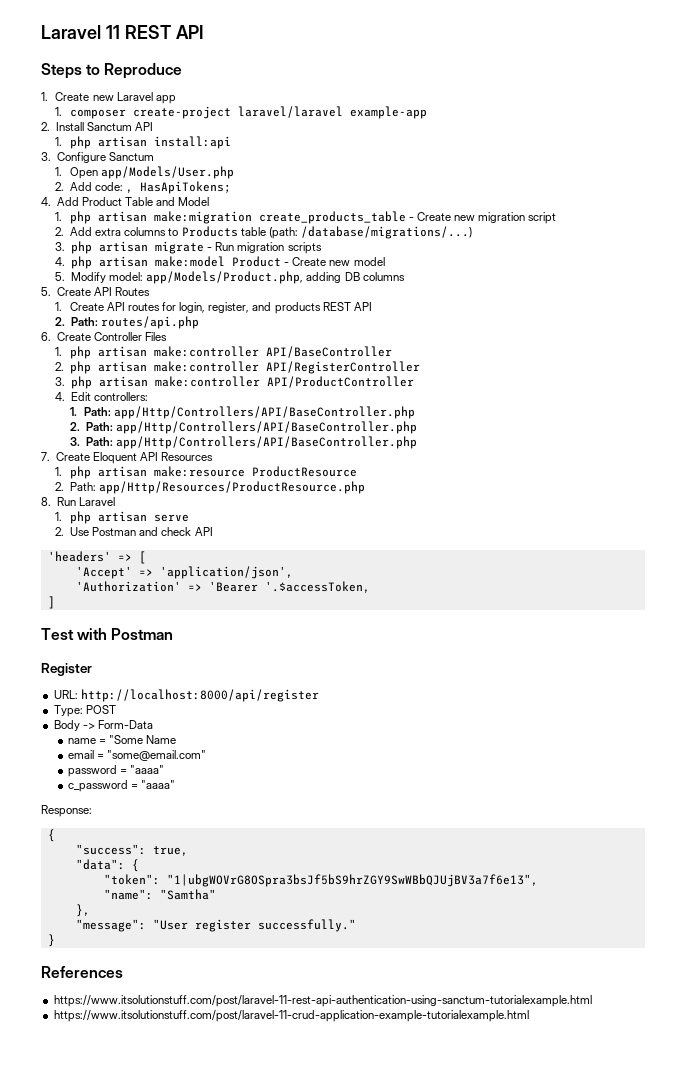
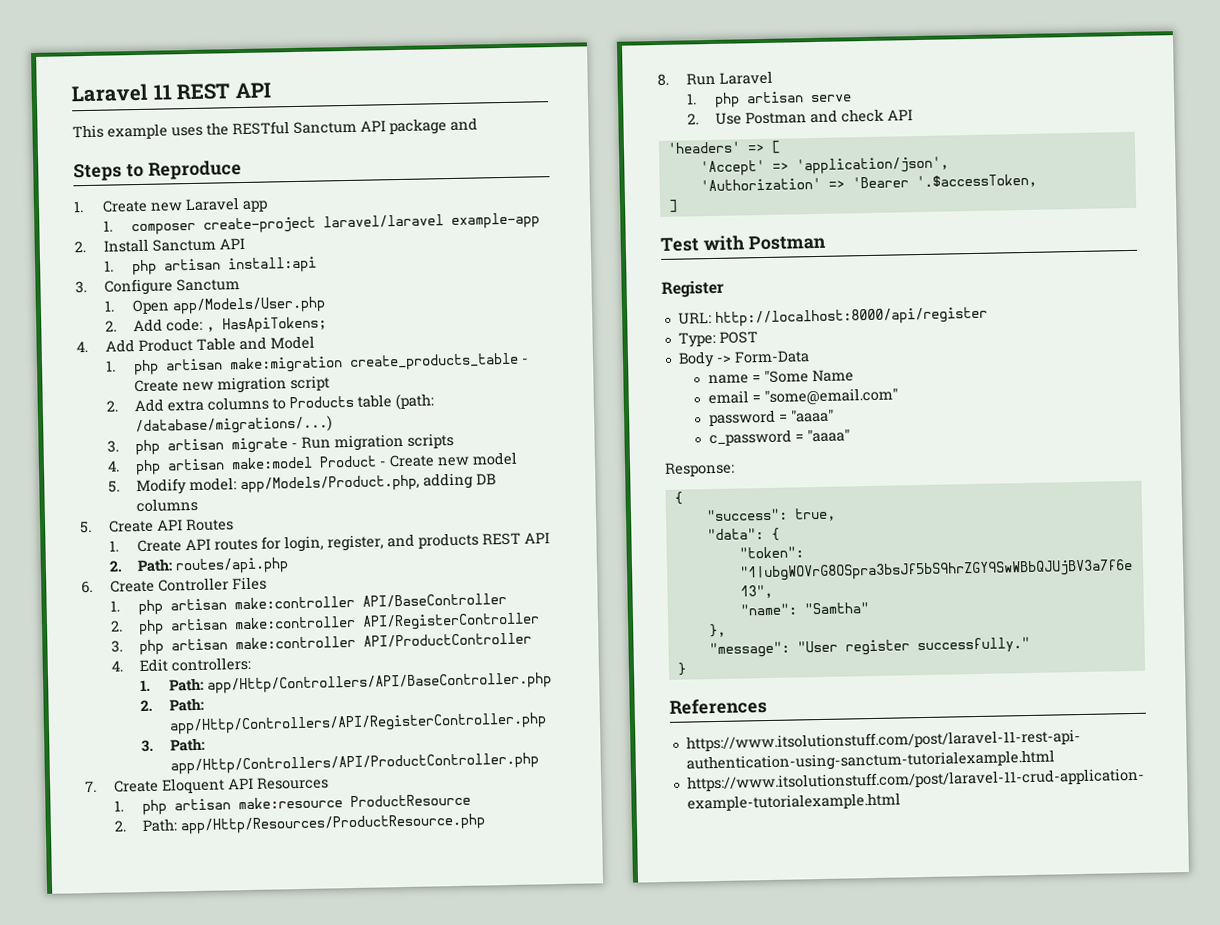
(204, 32) none -> [72,117,478,140] // This example uses the RESTful Sanctum API package and
[115,421,417,434] app/Http/Controllers/API/BaseController.php -> [168,712,547,735] app/Http/Controllers/API/RegisterController.php
[115,436,417,449] app/Http/Controllers/API/BaseController.php -> [169,752,539,775] app/Http/Controllers/API/ProductController.php

